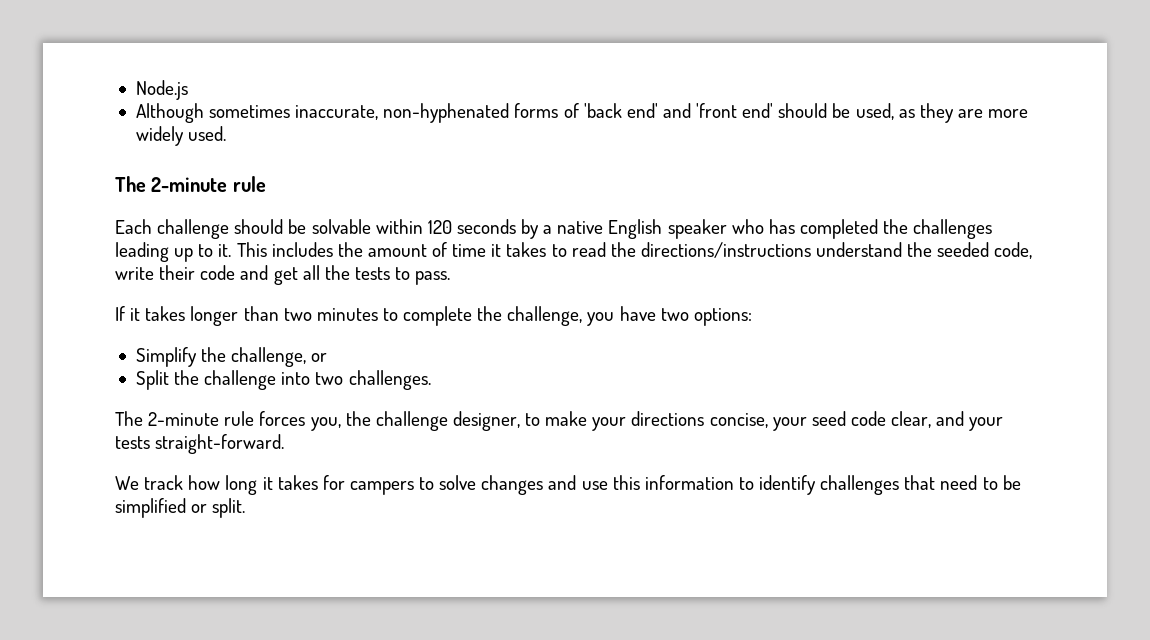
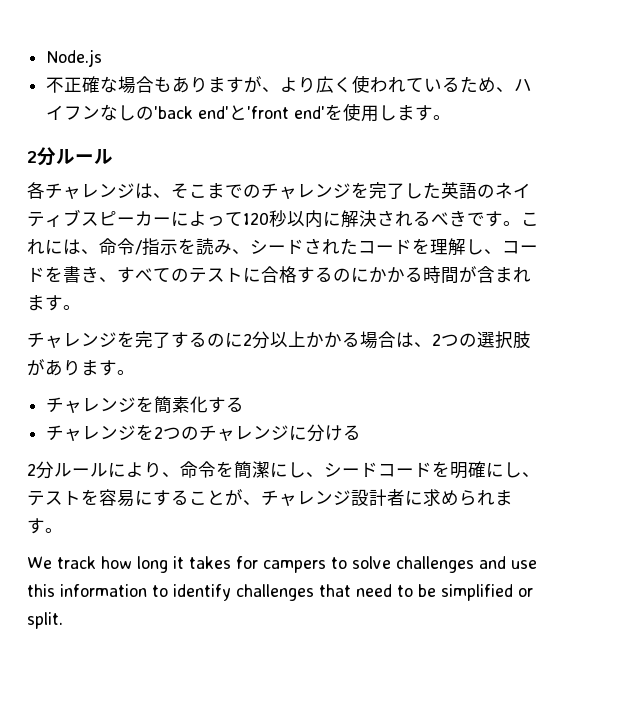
[135,103,579,123] Although sometimes inaccurate, non-hyphenated forms of -> [46,75,533,94] [46,104,155,121] 不正確な場合もありますが、より広く使われているため、ハイフンなしの
[662,103,691,118] and -> [229,105,248,120] と
[778,103,1029,123] [135,126,227,146] [115,176,266,192] [115,219,993,239] [115,242,1033,262] [115,265,451,285] [115,306,752,326] [135,347,328,367] [135,370,431,390] [115,411,1004,431] [115,434,285,454] should be used, as they are more widely used. // The 2-minute rule // Each challenge should be solvable within 120 seconds by a native English speaker who has completed the challenges leading up to it. This includes the amount of time it takes to read the directions/instructions understand the seeded code, write their code and get all the tests to pass. // If it takes longer than two minutes to complete the challenge, you have two options: // Simplify the challenge, or // Split the challenge into two challenges. // The 2-minute rule forces you, the challenge designer, to make your directions concise, your seed code clear, and your tests straight-forward. -> [325,103,452,122] [27,147,113,166] [27,182,531,199] [27,209,539,228] [27,238,538,256] [27,266,531,284] [27,295,81,311] [27,331,531,349] [27,359,135,376] [46,396,245,414] [46,424,362,442] [27,461,540,479] [27,489,513,507] [27,518,63,534] を使用します。 // 2分ルール // 各チャレンジは、そこまでのチャレンジを完了した英語のネイティブスピーカーによって120秒以内に解決されるべきです。これには、命令/指示を読み、シードされたコードを理解し、コードを書き、すべてのテストに合格するのにかかる時間が含まれます。 // チャレンジを完了するのに2分以上かかる場合は、2つの選択肢があります。 // チャレンジを簡素化する // チャレンジを2つのチャレンジに分ける // 2分ルールにより、命令を簡潔にし、シードコードを明確にし、テストを容易にすることが、チャレンジ設計者に求められます。
[481,475,544,495] changes -> [396,556,474,573] challenges

